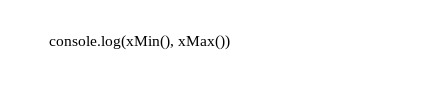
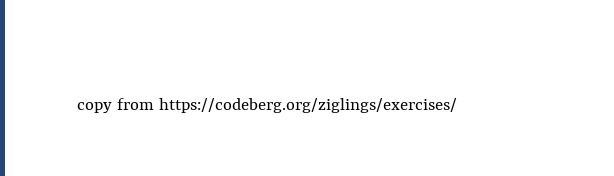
[49,35,231,50] console.log(xMin(), xMax()) -> [77,98,457,113] copy from https://codeberg.org/ziglings/exercises/

